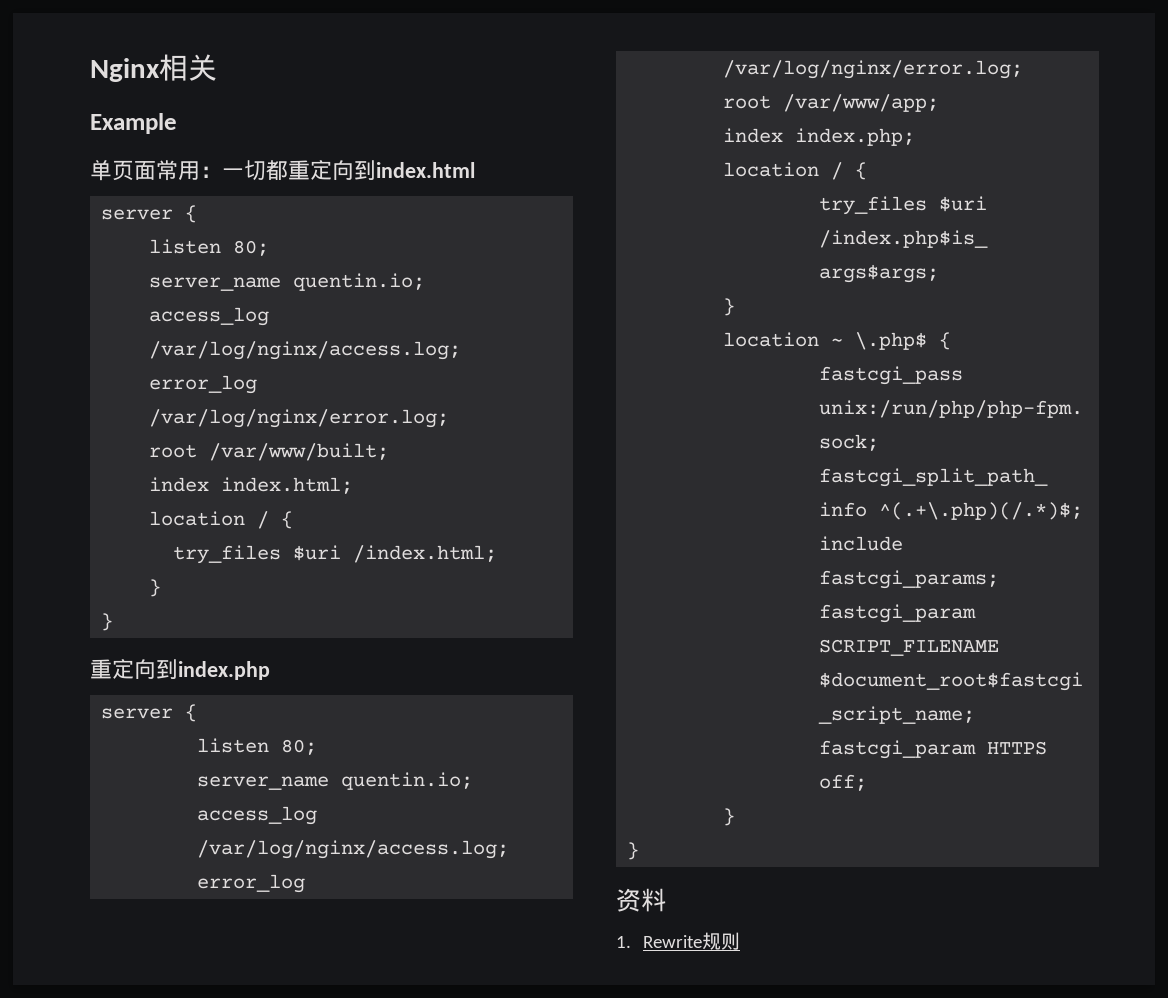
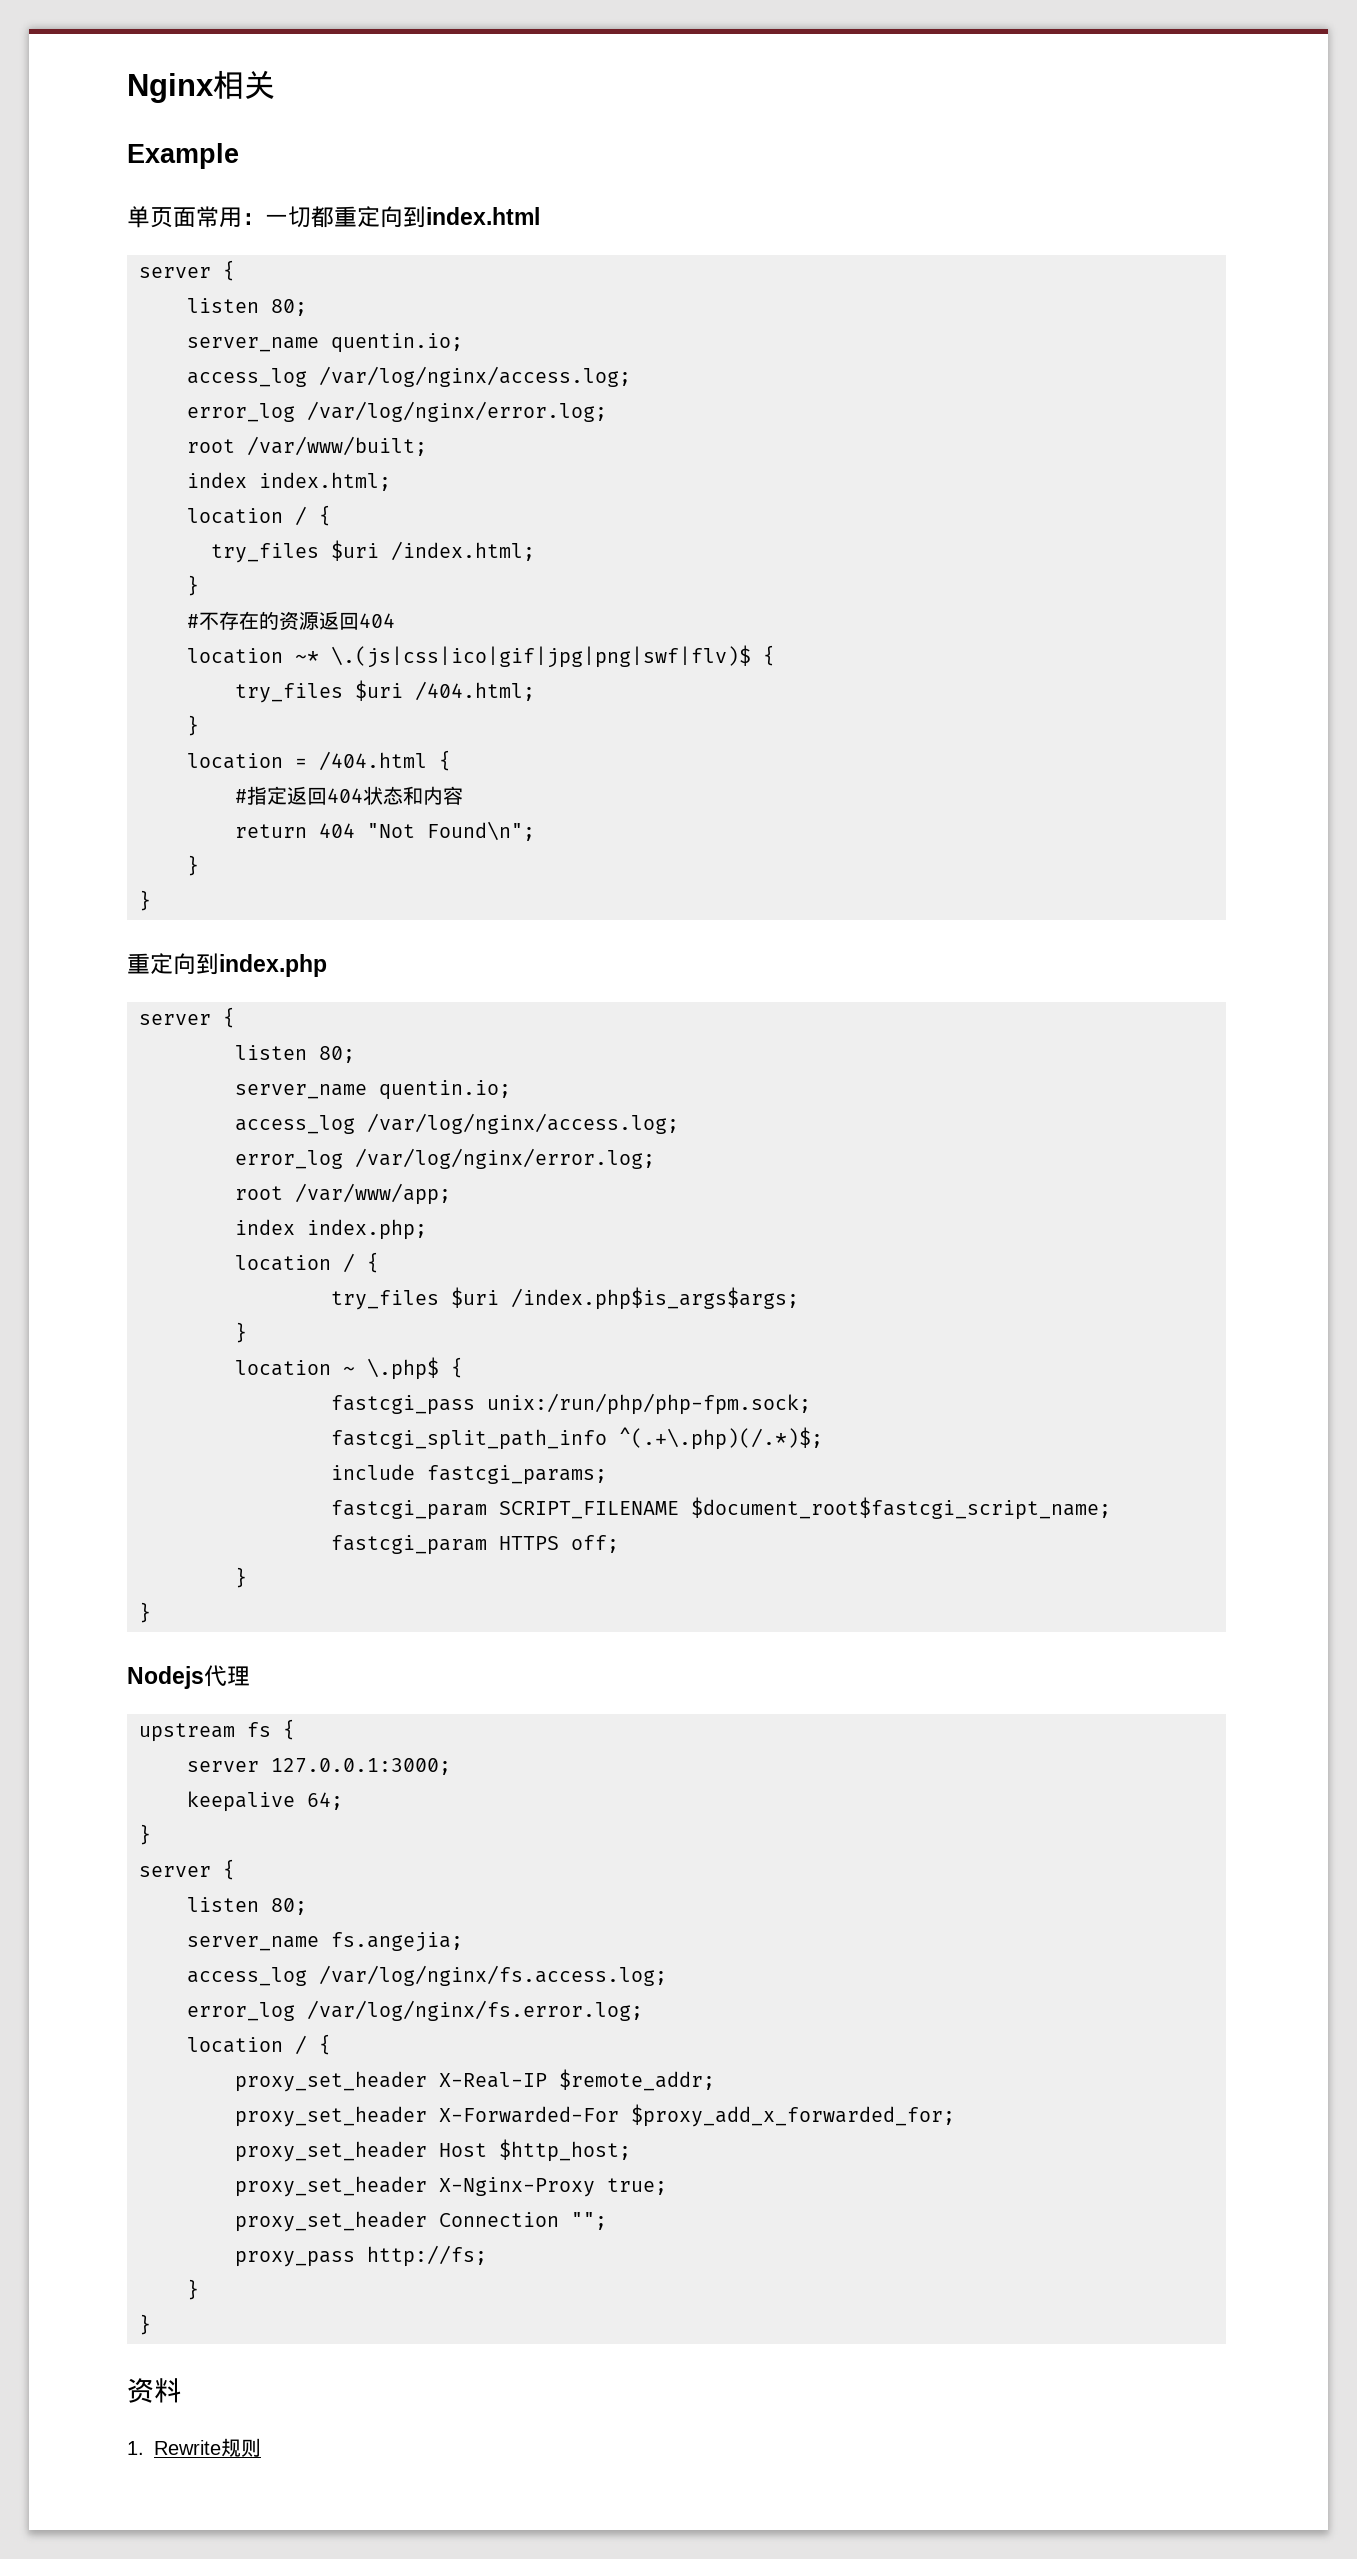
(162, 588) none -> [187,611,395,631] [187,645,775,668] [235,680,535,703] [187,715,199,736] [187,750,451,771] [235,786,463,805] [235,821,535,841] [187,855,199,876] // #不存在的资源返回404 // location ~* \.(js|css|ico|gif|jpg|png|swf|flv)$ { // try_files $uri /404.html; // } // location = /404.html { // #指定返回404状态和内容 // return 404 "Not Found\n"; // }
(640, 851) none -> [127,1665,250,1689] [139,1719,295,1742] [187,1758,451,1775] [187,1791,343,1812] [139,1824,151,1845] [139,1859,235,1880] [187,1897,307,1915] [187,1932,463,1952] [187,1965,667,1986] [187,2000,643,2021] [187,2034,331,2055] [235,2069,715,2092] [235,2104,955,2127] [235,2139,631,2162] [235,2176,667,2197] [235,2211,607,2232] [235,2245,487,2267] [187,2279,199,2300] [139,2314,151,2335] // Nodejs代理 // upstream fs { // server 127.0.0.1:3000; // keepalive 64; // } // server { // listen 80; // server_name fs.angejia; // access_log /var/log/nginx/fs.access.log; // error_log /var/log/nginx/fs.error.log; // location / { // proxy_set_header X-Real-IP $remote_addr; // proxy_set_header X-Forwarded-For $proxy_add_x_forwarded_for; // proxy_set_header Host $http_host; // proxy_set_header X-Nginx-Proxy true; // proxy_set_header Connection ""; // proxy_pass http://fs; // } // }

